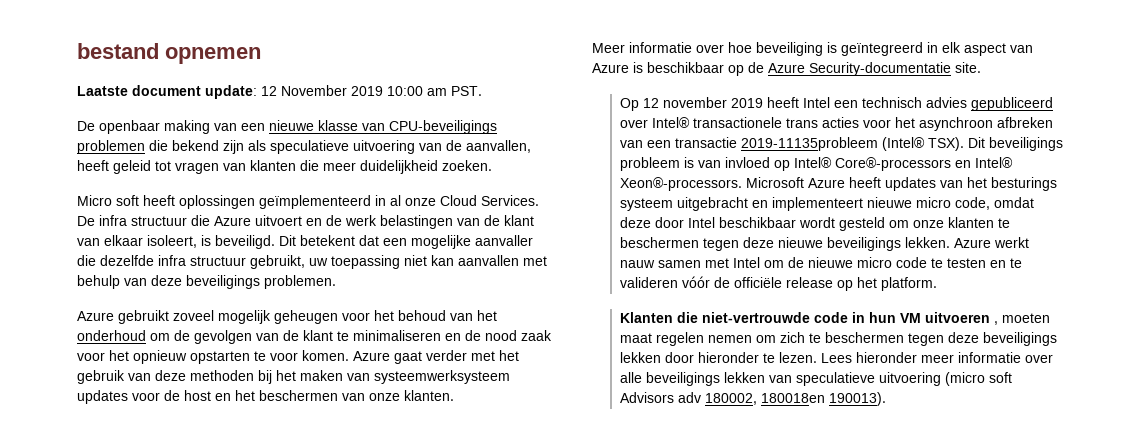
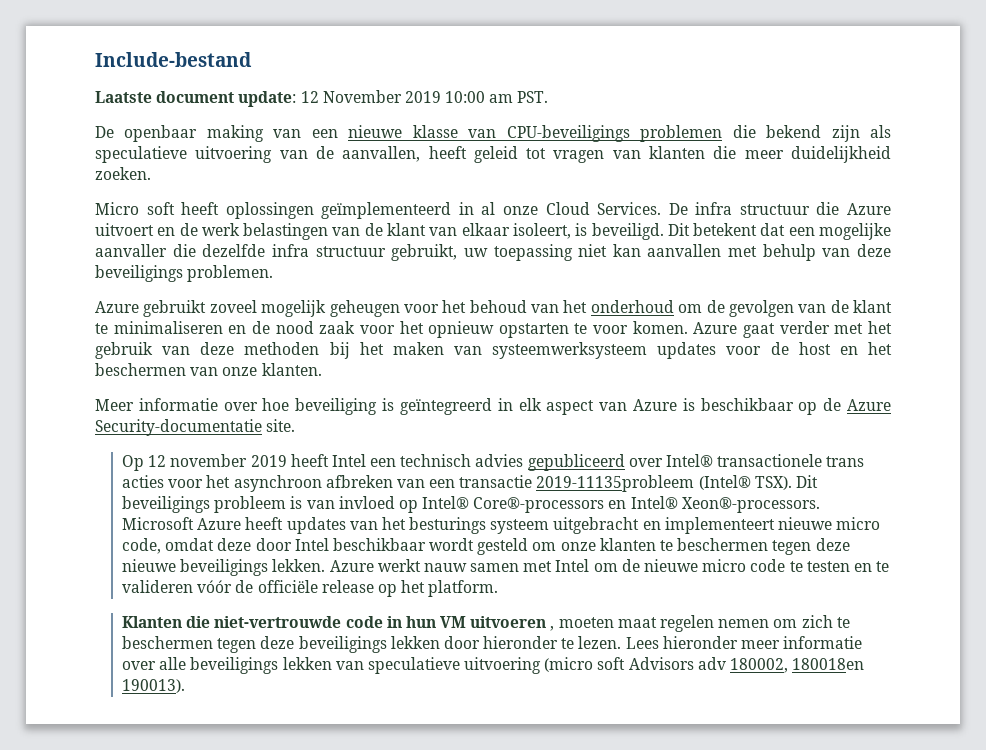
[77,43,261,64] bestand opnemen -> [95,52,252,67] Include-bestand

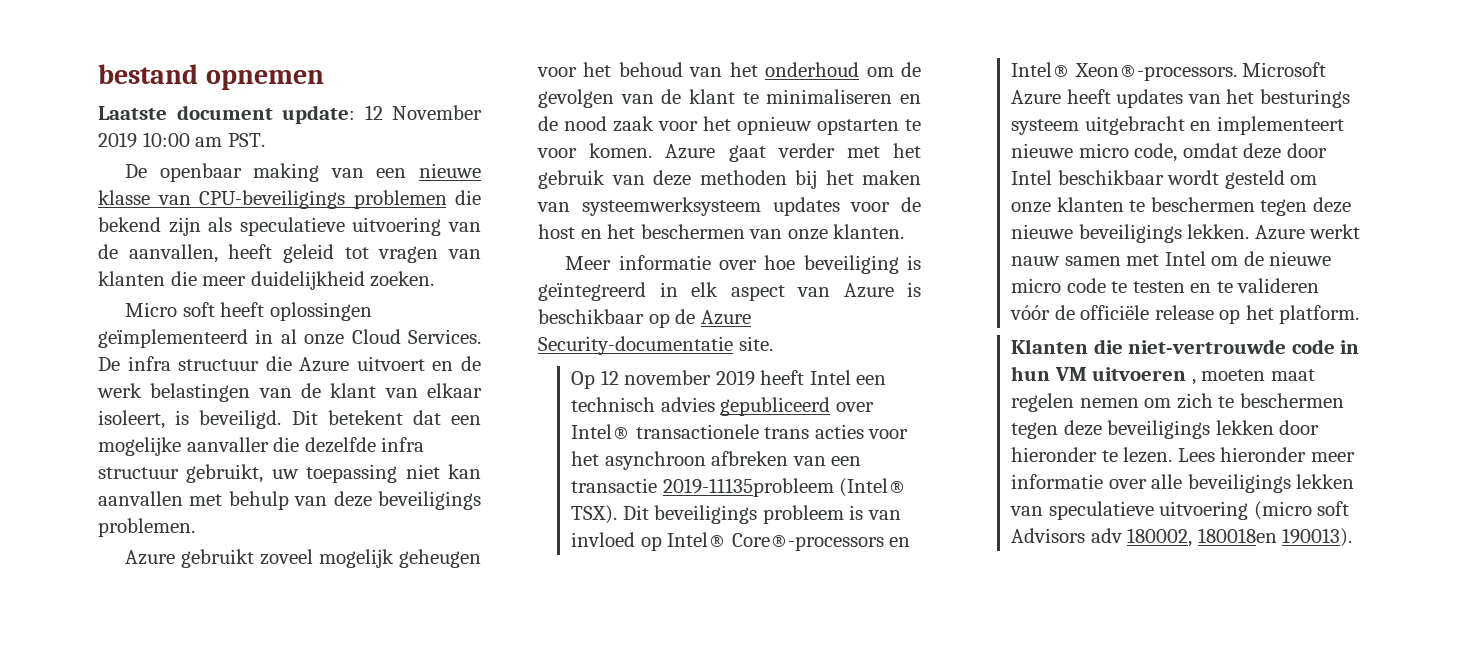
[95,52,252,67] Include-bestand -> [98,64,324,90] bestand opnemen

